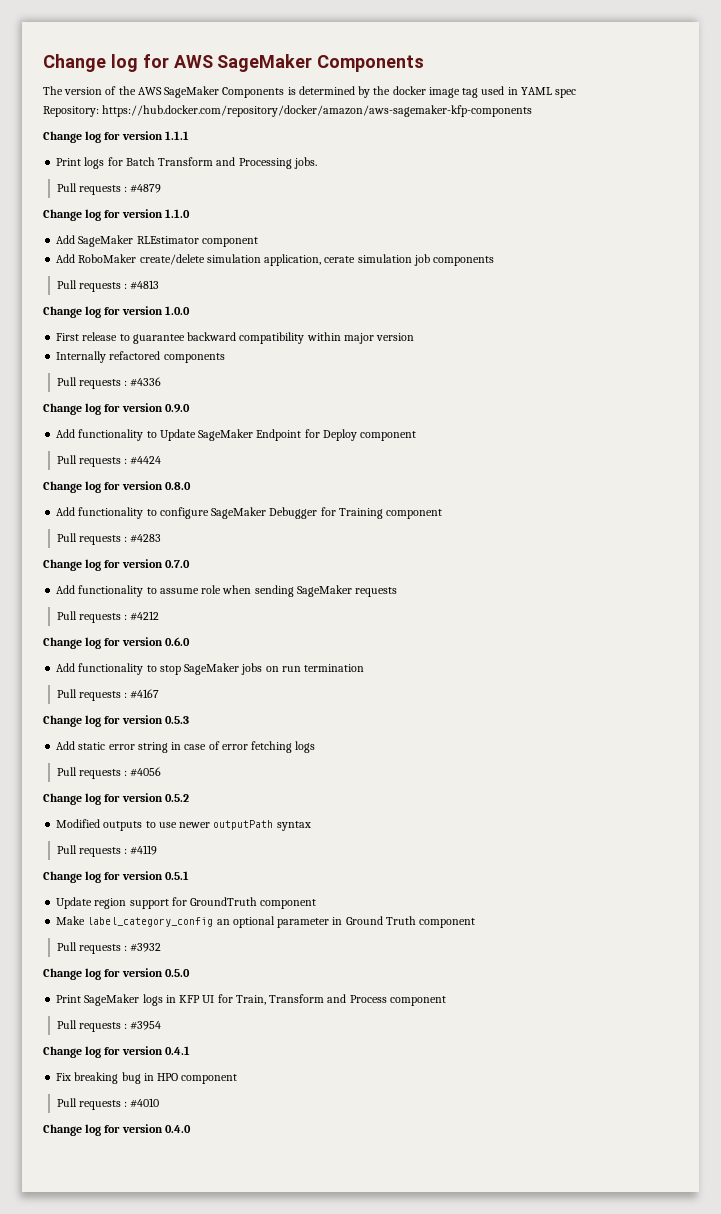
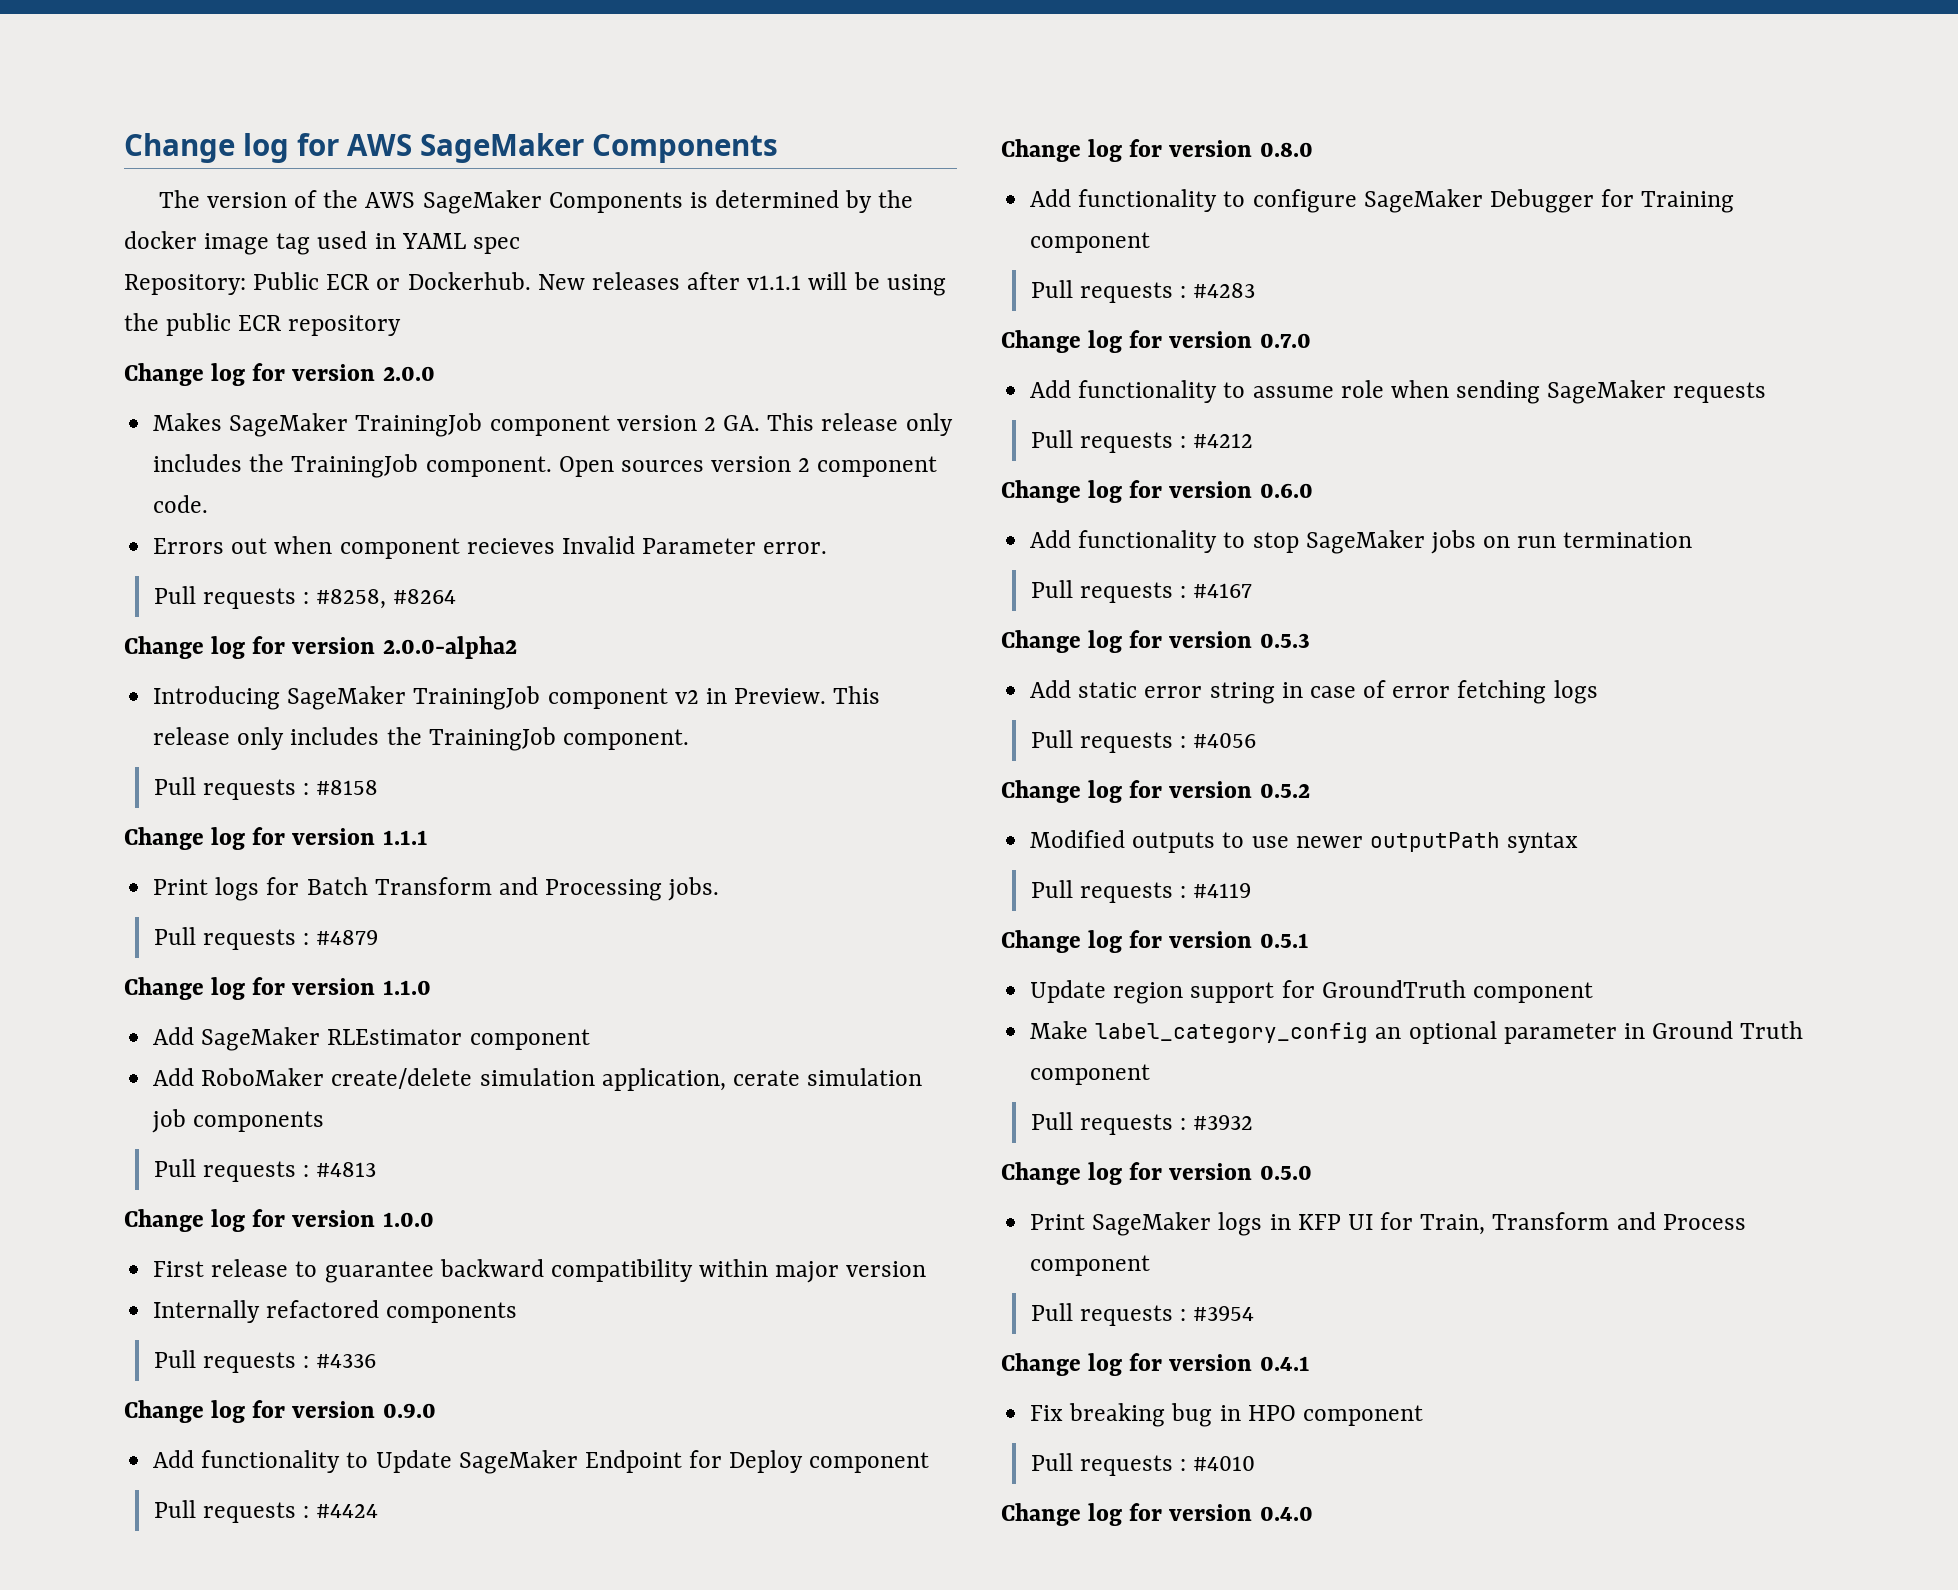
[102,105,533,117] https://hub.docker.com/repository/docker/amazon/aws-sagemaker-kfp-components -> [253,272,946,296] [124,313,402,336] [124,363,435,386] [153,413,953,437] [153,454,938,478] [153,495,209,513] [153,536,828,559] [153,586,457,609] [124,636,517,659] [153,686,881,710] [153,727,689,751] [153,777,379,800] Public ECR or Dockerhub. New releases after v1.1.1 will be using the public ECR repository // Change log for version 2.0.0 // Makes SageMaker TrainingJob component version 2 GA. This release only includes the TrainingJob component. Open sources version 2 component code. // Errors out when component recieves Invalid Parameter error. // Pull requests : #8258, #8264 // Change log for version 2.0.0-alpha2 // Introducing SageMaker TrainingJob component v2 in Preview. This release only includes the TrainingJob component. // Pull requests : #8158

